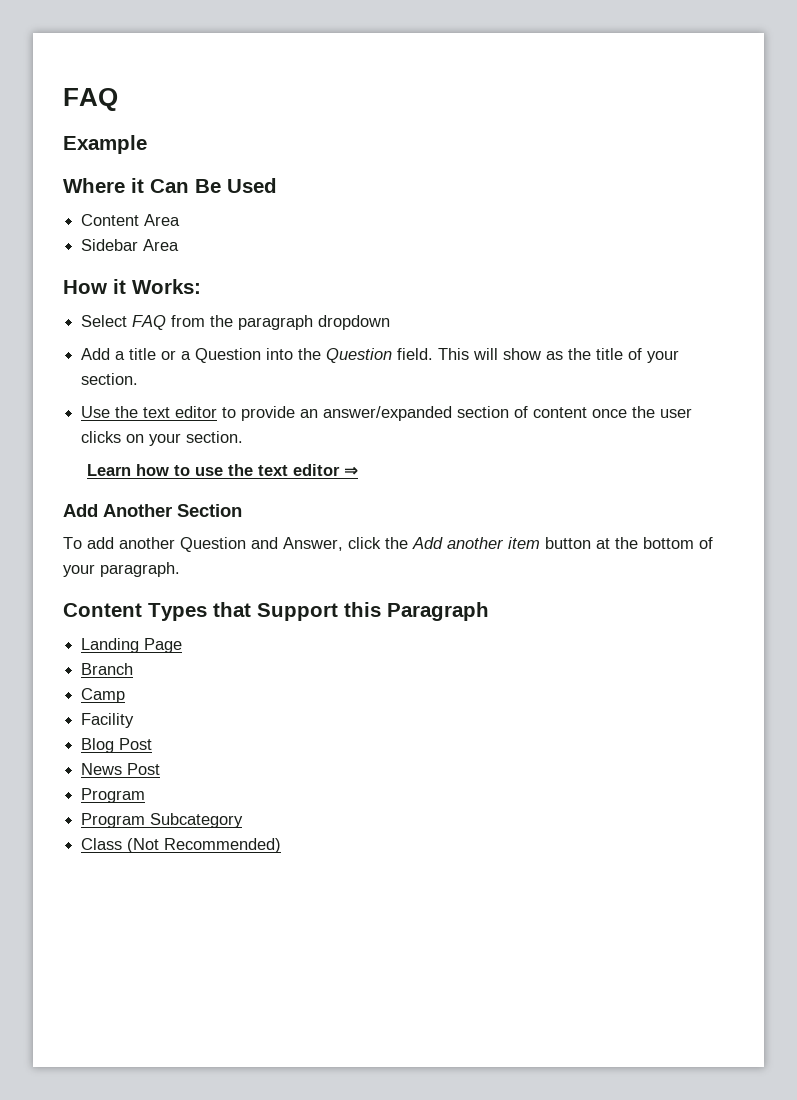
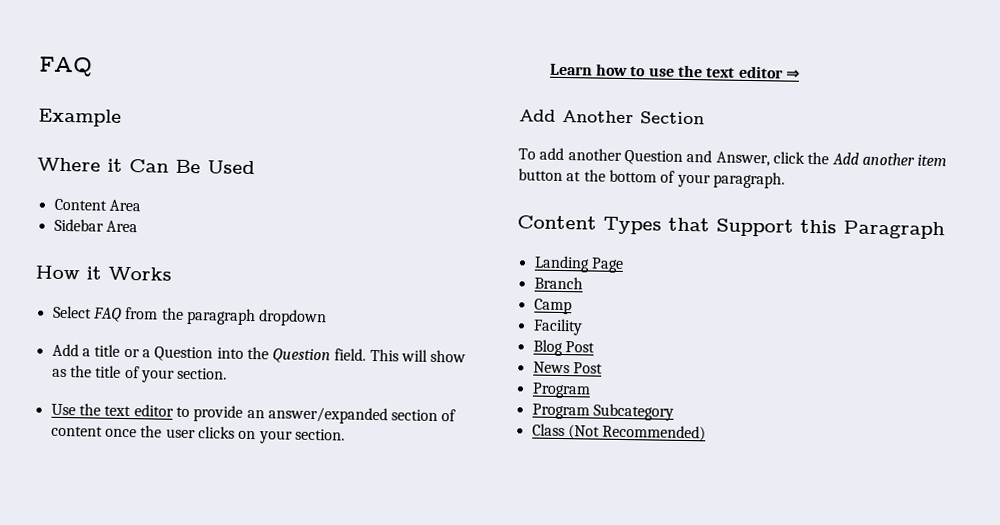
[132,279,201,294] Works: -> [108,266,172,281] Works

